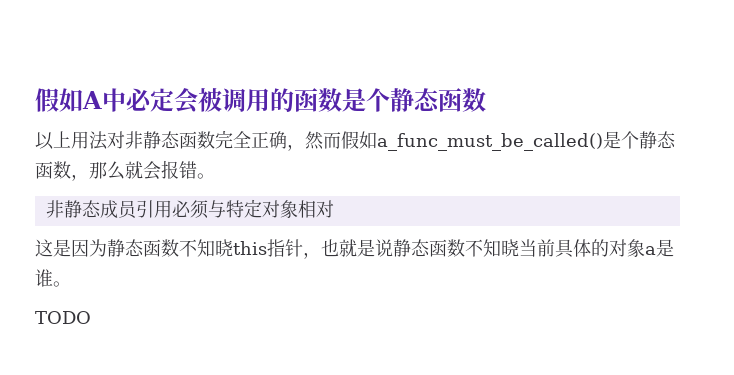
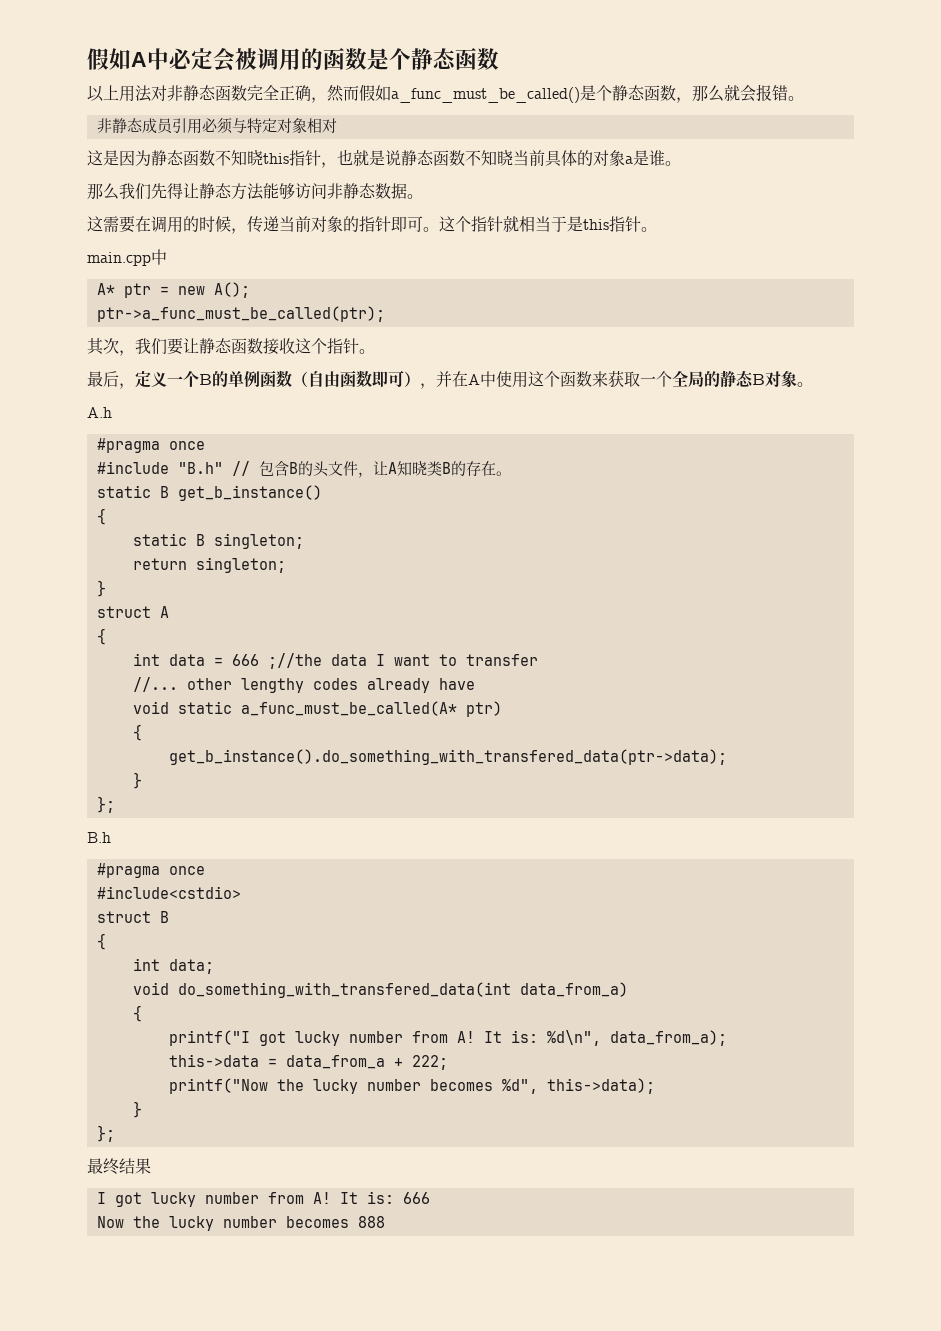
[35,311,91,324] TODO -> [87,183,423,200] [87,216,657,234] [87,249,167,266] [96,282,250,298] [96,306,385,322] [87,338,375,356] [87,370,813,389] [87,407,112,418] [96,438,205,453] [96,460,511,478] [96,485,322,501] [96,508,106,525] [132,533,304,549] [132,557,286,573] [96,580,106,597] [96,606,169,618] [96,628,106,645] [132,653,538,669] [132,677,475,693] [132,701,502,717] [132,724,142,741] [168,749,727,765] [132,772,142,789] [96,796,115,813] [87,832,111,843] [96,863,205,878] [96,886,241,899] [96,911,169,923] [96,933,106,950] [132,958,214,974] [132,982,628,998] [132,1005,142,1022] [168,1030,727,1046] [168,1054,448,1070] [168,1078,655,1094] [132,1101,142,1118] [96,1125,115,1142] [87,1158,151,1175] [96,1191,430,1207] [96,1216,385,1231] 那么我们先得让静态方法能够访问非静态数据。 // 这需要在调用的时候，传递当前对象的指针即可。这个指针就相当于是this指针。 // main.cpp中 // A* ptr = new A(); // ptr->a_func_must_be_called(ptr); // 其次，我们要让静态函数接收这个指针。 // 最后，定义一个B的单例函数（自由函数即可），并在A中使用这个函数来获取一个全局的静态B对象。 // A.h // #pragma once // #include "B.h" // 包含B的头文件，让A知晓类B的存在。 // static B get_b_instance() // { // static B singleton; // return singleton; // } // struct A // { // int data = 666 ;//the data I want to transfer // //... other lengthy codes already have // void static a_func_must_be_called(A* ptr) // { // get_b_instance().do_something_with_transfered_data(ptr->data); // } // }; // B.h // #pragma once // #include<cstdio> // struct B // { // int data; // void do_something_with_transfered_data(int data_from_a) // { // printf("I got lucky number from A! It is: %d\n", data_from_a); // this->data = data_from_a + 222; // printf("Now the lucky number becomes %d", this->data); // } // }; // 最终结果 // I got lucky number from A! It is: 666 // Now the lucky number becomes 888

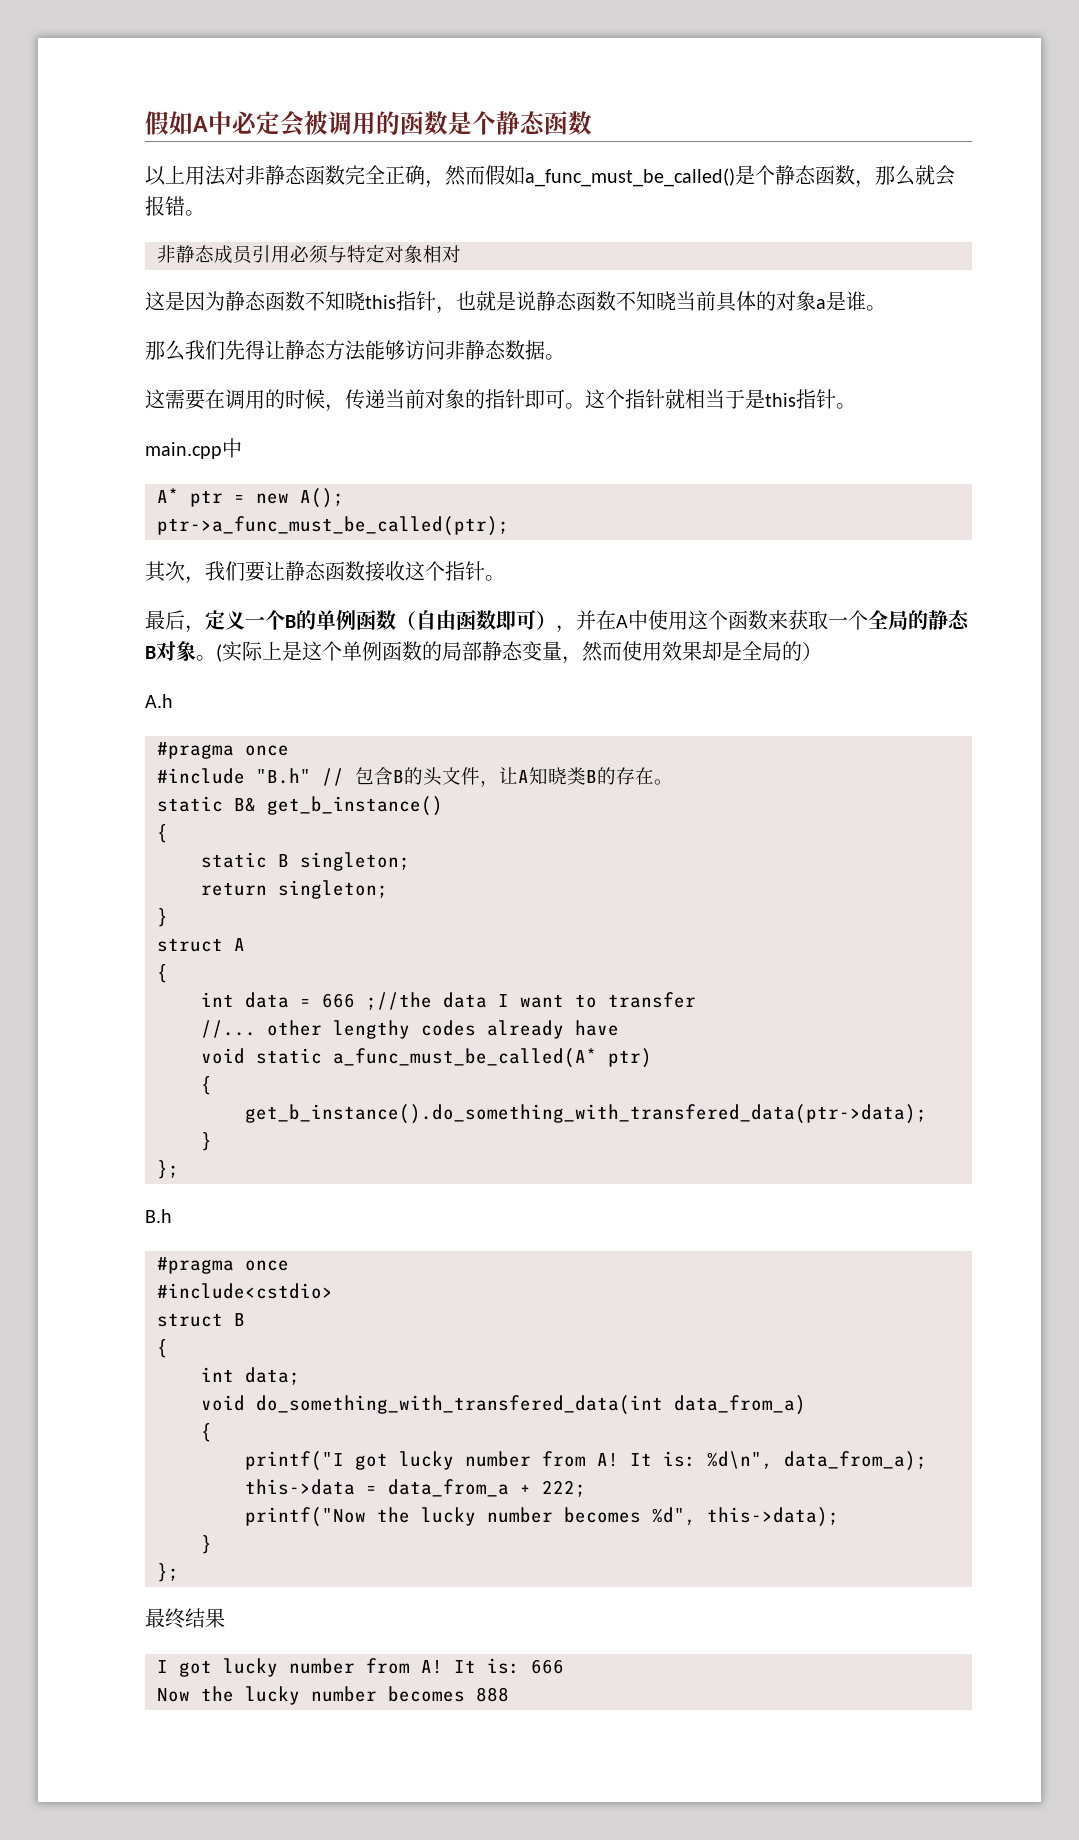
(813, 384) none -> [216,641,822,664] (实际上是这个单例函数的局部静态变量，然而使用效果却是全局的）
[159,486,169,498] B -> [234,797,256,812] B&

